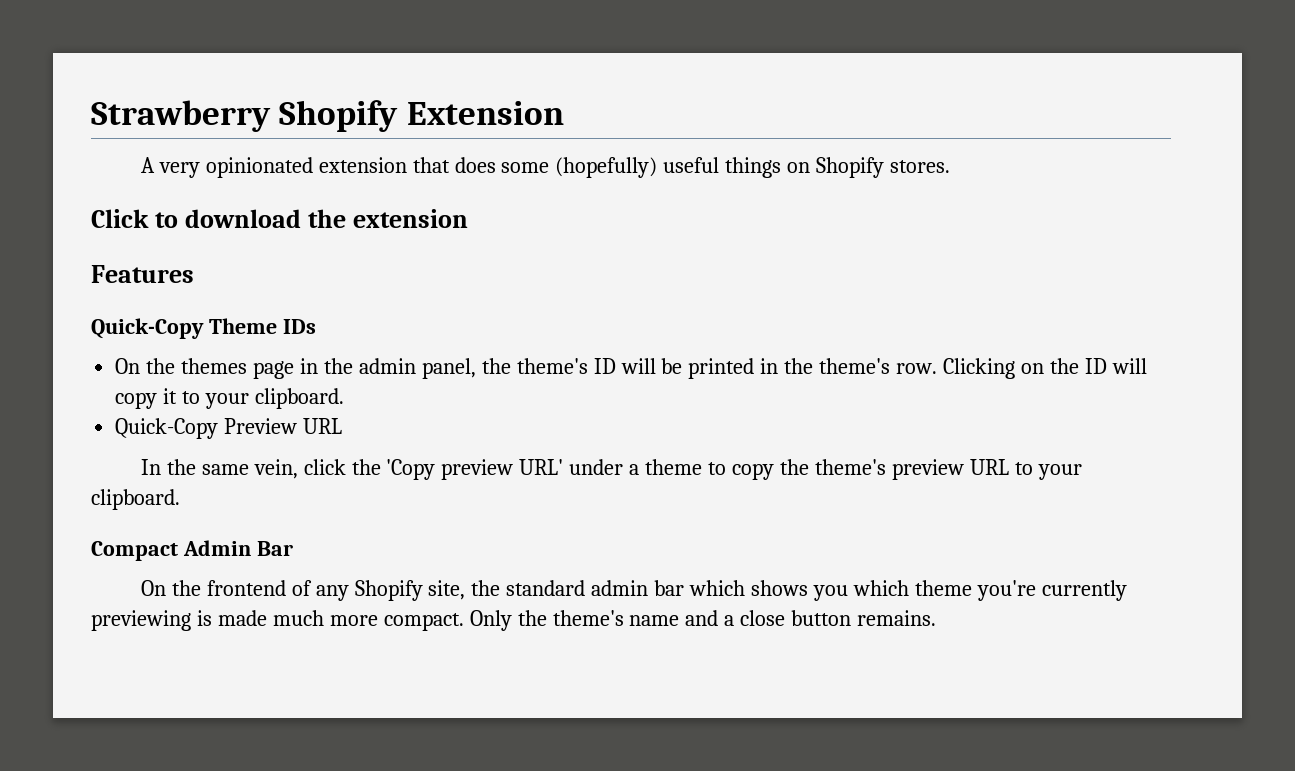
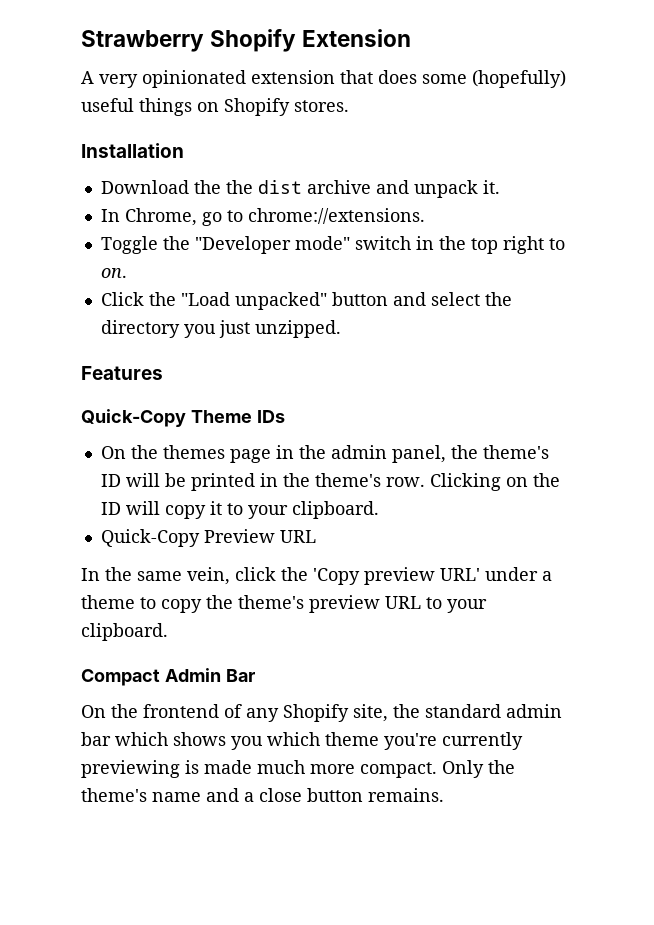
[91,209,468,228] Click to download the extension -> [81,143,184,158] [100,180,500,198] [100,208,425,226] [100,236,565,254] [100,268,127,278] [100,292,512,310] [100,320,341,338] Installation // Download the the dist archive and unpack it. // In Chrome, go to chrome://extensions. // Toggle the "Developer mode" switch in the top right to on. // Click the "Load unpacked" button and select the directory you just unzipped.

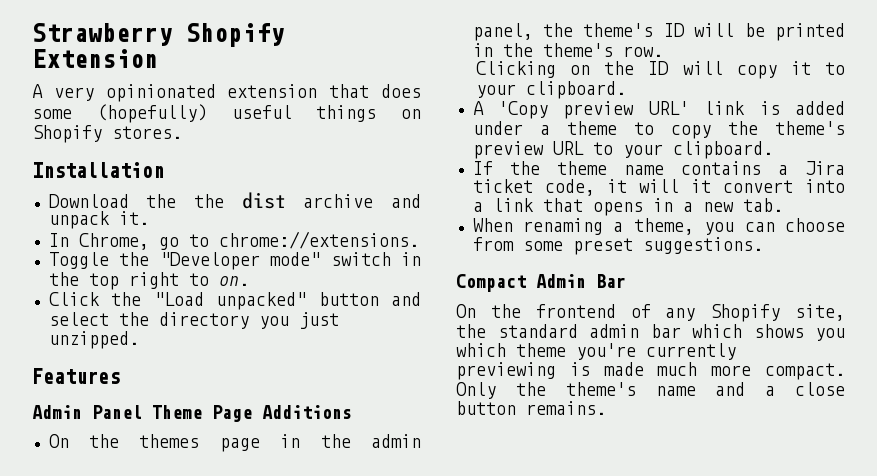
[81,409,285,427] Quick-Copy Theme IDs -> [32,405,352,422] Admin Panel Theme Page Additions
(425, 482) none -> (663, 51) //
[100,529,316,547] [81,567,480,585] Quick-Copy Preview URL // In the same vein, click the 'Copy preview URL' -> [472,101,845,119] A 'Copy preview URL' link is added
(168, 632) none -> [472,161,845,175] [472,179,845,196] [472,198,783,216] [472,218,845,235] [472,237,763,255] // If the theme name contains a Jira ticket code, it will it convert into a link that opens in a new tab. // When renaming a theme, you can choose from some preset suggestions.

